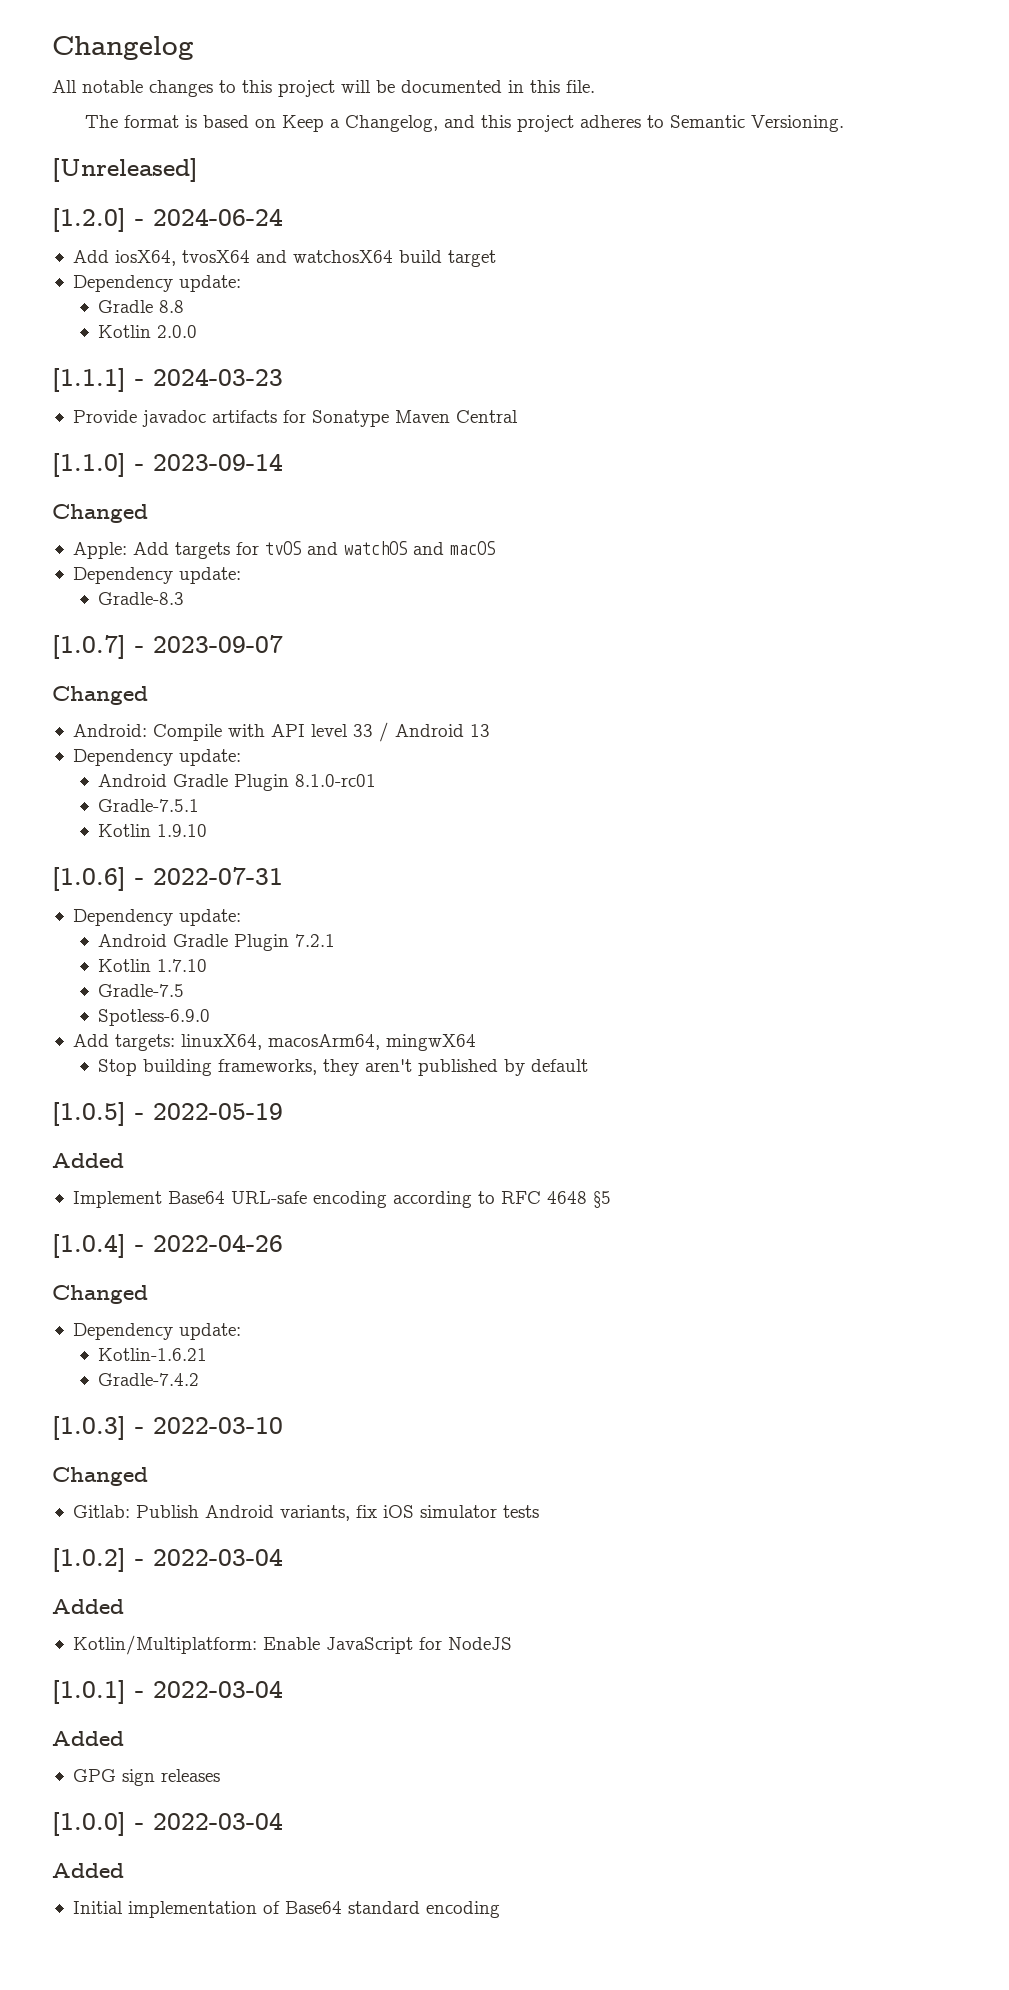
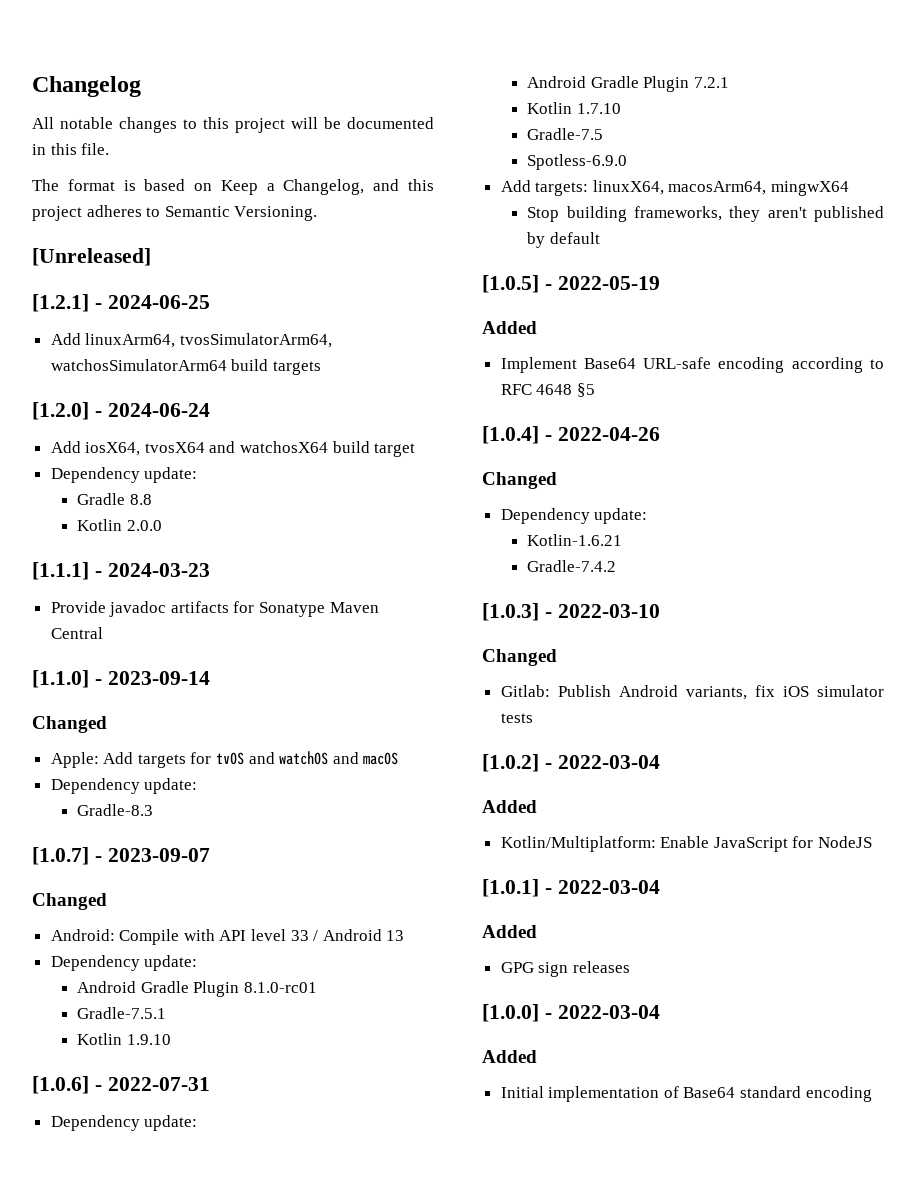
(198, 170) none -> [32,294,210,312] [50,333,332,348] [50,359,321,375] // [1.2.1] - 2024-06-25 // Add linuxArm64, tvosSimulatorArm64, watchosSimulatorArm64 build targets

